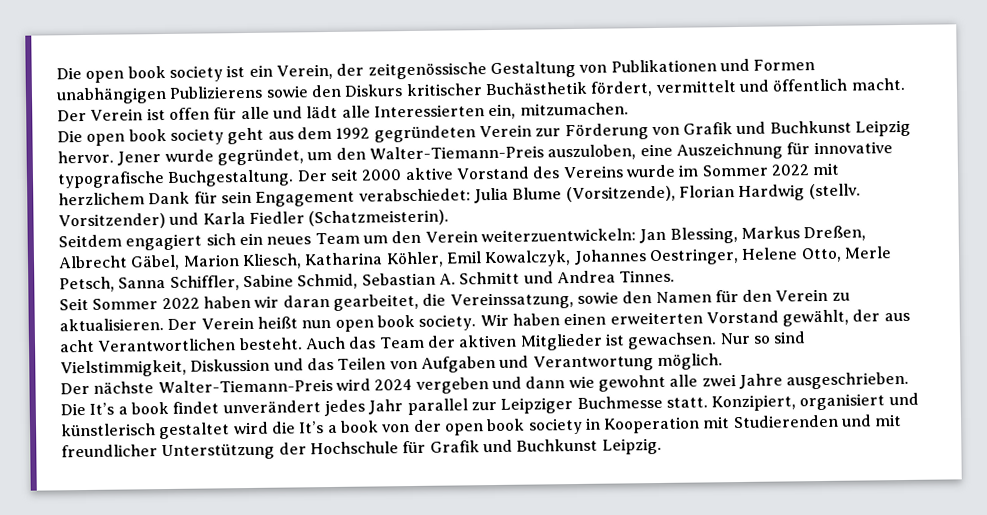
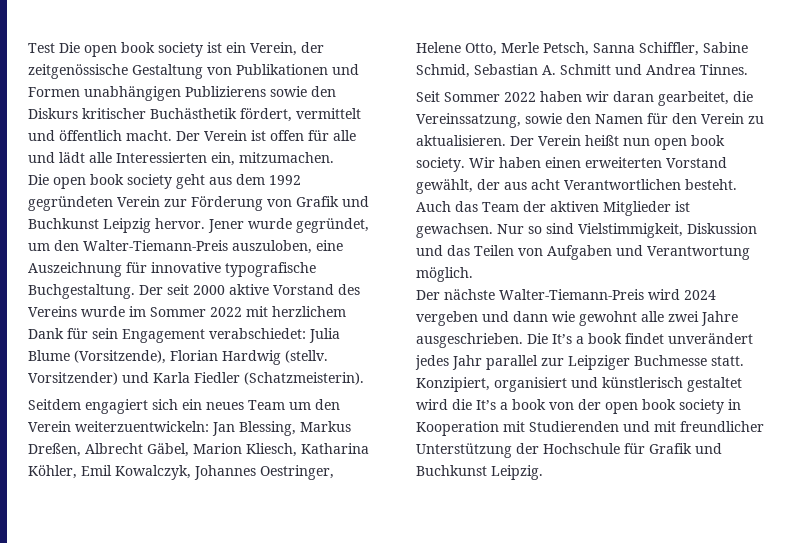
(56, 73) none -> [28,43,55,53] Test

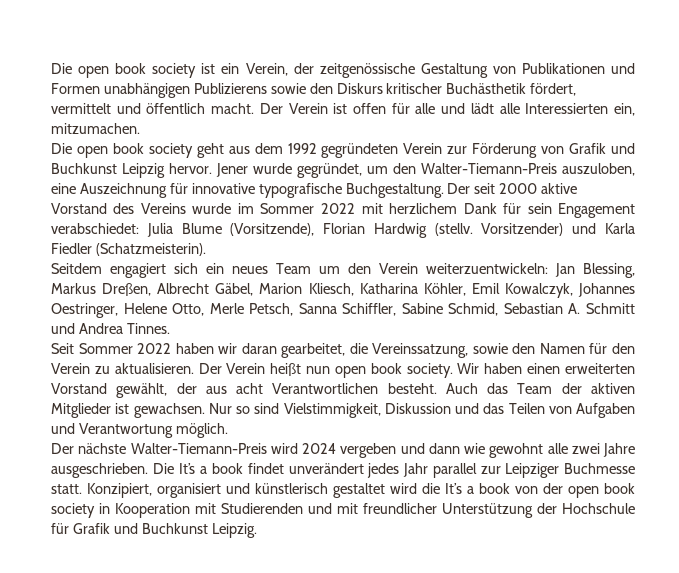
[28,43,55,53] Test -> (51, 68) none

